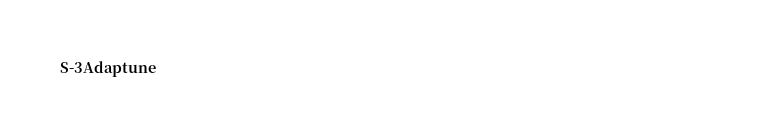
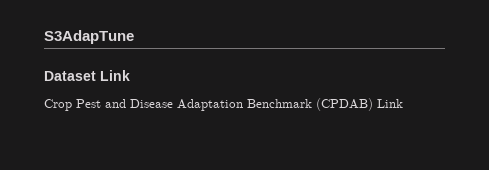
[60,61,156,77] S-3Adaptune -> [44,30,134,44] [44,70,130,81] [44,98,403,111] S3AdapTune // Dataset Link // Crop Pest and Disease Adaptation Benchmark (CPDAB) Link

